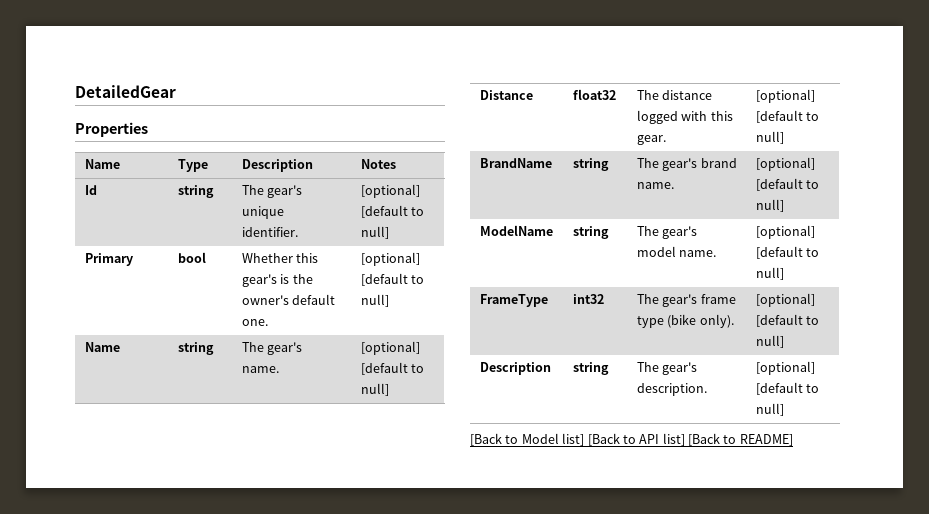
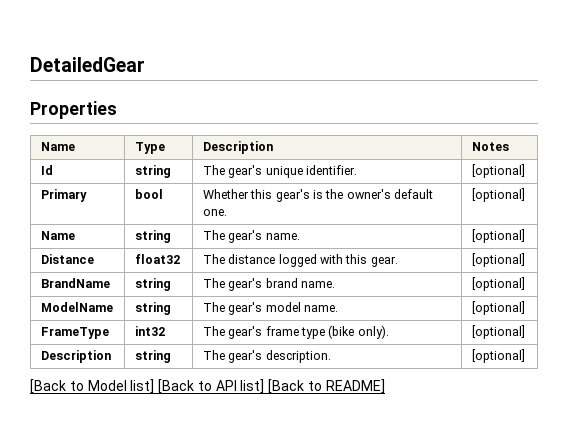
[360,205,425,218] [360,226,389,239] [default to null] -> (525, 171) none
[360,273,425,286] [360,294,389,307] [default to null] -> (525, 195) none
[360,362,425,375] [360,383,389,396] [default to null] -> (525, 236) none
[755,110,820,123] [755,131,784,144] [default to null] -> (525, 260) none
[755,178,820,191] [755,199,784,212] [default to null] -> (525, 284) none
[755,246,820,259] [755,267,784,280] [default to null] -> (525, 308) none
[755,314,820,327] [755,335,784,348] [default to null] -> (525, 332) none
[755,382,820,395] [755,403,784,416] [default to null] -> (525, 356) none

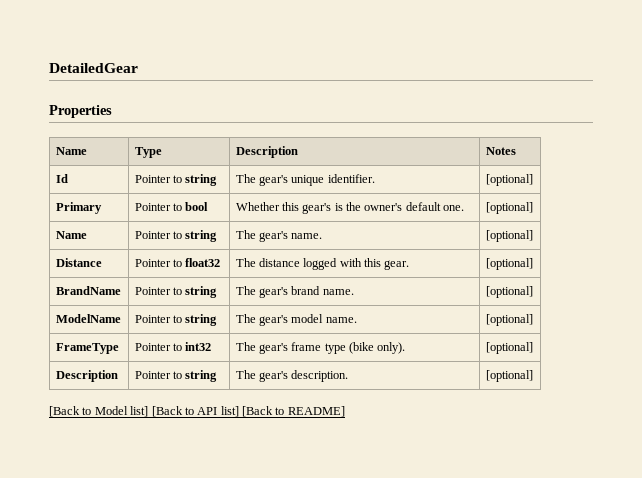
(53, 170) none -> [134,175,182,183] Pointer to
(87, 195) none -> [134,203,182,211] Pointer to
(75, 235) none -> [134,231,182,239] Pointer to
(94, 259) none -> [134,259,182,267] Pointer to
(110, 283) none -> [134,287,182,295] Pointer to
(113, 307) none -> [134,315,182,323] Pointer to
(109, 333) none -> [134,343,182,351] Pointer to
(111, 356) none -> [134,371,182,379] Pointer to

